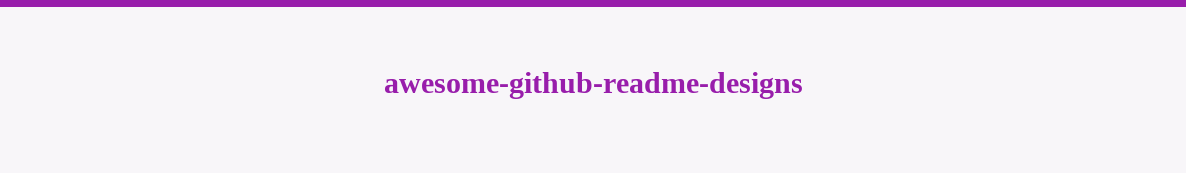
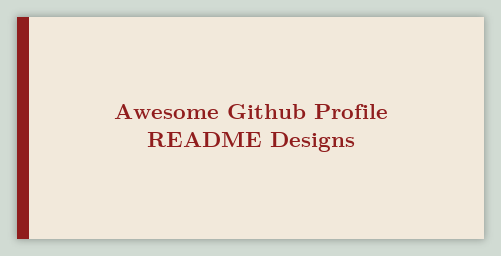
[383,72,803,99] awesome-github-readme-designs -> [113,104,388,119] [146,132,355,152] Awesome Github Profile README Designs

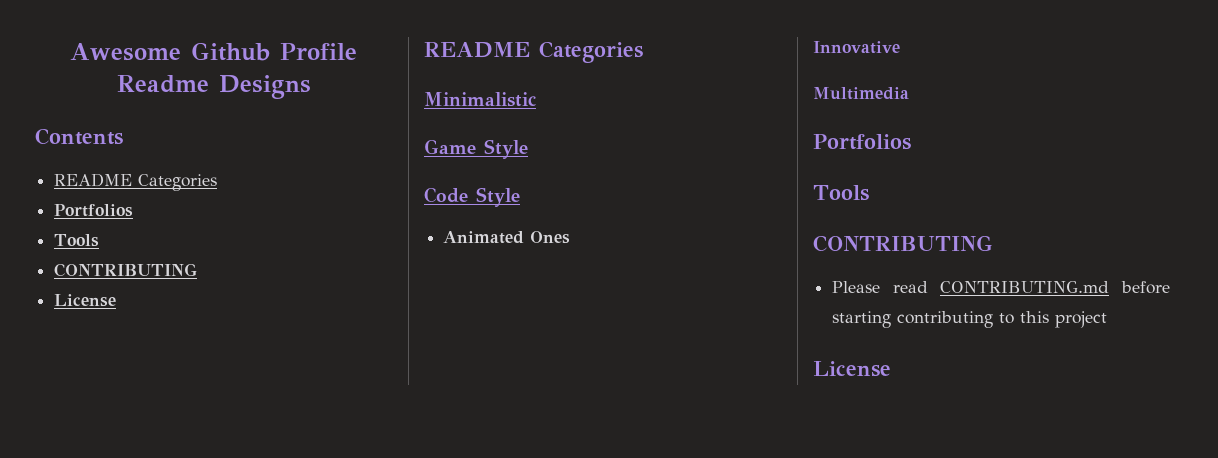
[146,132,355,152] README Designs -> [116,75,311,99] [35,128,123,145] [54,173,218,191] [54,204,134,217] [54,234,100,247] [54,263,198,277] [54,294,117,307] [424,41,643,63] [424,92,536,107] [424,139,528,159] [424,187,520,207] [443,231,571,244] [813,41,900,54] [813,87,909,100] [813,134,911,150] [813,185,869,201] [813,235,993,252] [832,281,1170,294] [832,311,1108,328] [813,361,891,377] Readme Designs // Contents // README Categories // Portfolios // Tools // CONTRIBUTING // License // README Categories // Minimalistic // Game Style // Code Style // Animated Ones // Innovative // Multimedia // Portfolios // Tools // CONTRIBUTING // Please read CONTRIBUTING.md before starting contributing to this project // License

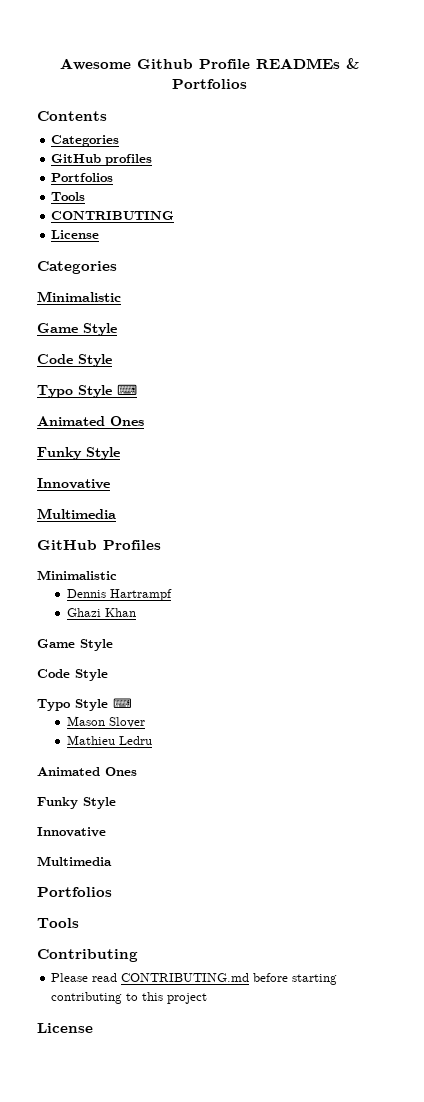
[116,75,311,99] Readme Designs -> [256,58,359,69] [172,79,247,89] READMEs & Portfolios
[54,173,218,191] README Categories -> [51,135,120,147] [51,154,153,166] Categories // GitHub profiles
[424,42,530,58] README -> (100, 234) none
[443,231,571,244] // Animated Ones -> [37,384,137,398] [37,416,144,426] [37,447,120,460] [37,478,110,489] [37,508,116,519] [37,540,161,550] [37,570,117,580] [66,589,172,601] [66,608,136,617] [37,639,113,651] [37,669,108,681] [37,698,132,711] [66,716,145,728] [66,735,152,745] [37,767,137,776] [37,797,116,809] // Typo Style ⌨ // Animated Ones // Funky Style // Innovative // Multimedia // GitHub Profiles // Minimalistic // Dennis Hartrampf // Ghazi Khan // Game Style // Code Style // Typo Style ⌨ // Mason Slover // Mathieu Ledru // Animated Ones // Funky Style
[813,235,993,252] CONTRIBUTING -> [37,949,138,962] Contributing

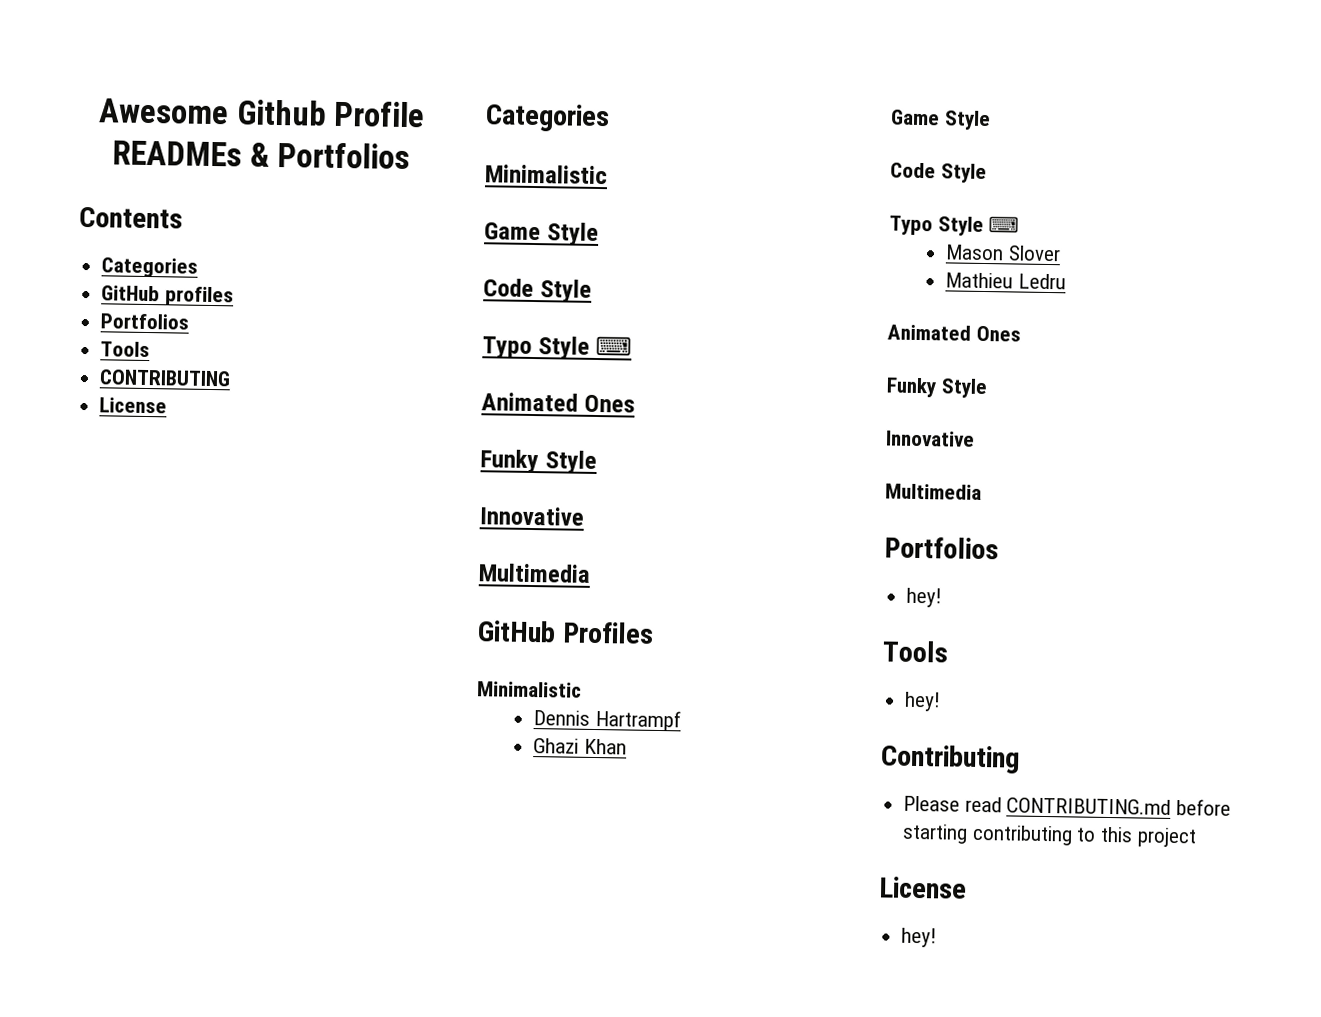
[37,918,79,928] // Tools -> [906,587,943,608] [882,640,948,663] [904,691,942,712] // hey! // Tools // hey!
(93, 1028) none -> [901,927,938,948] // hey!

